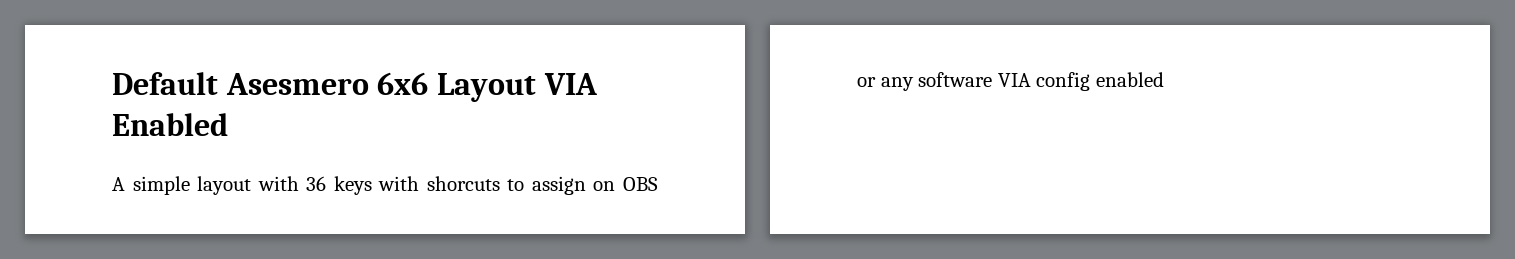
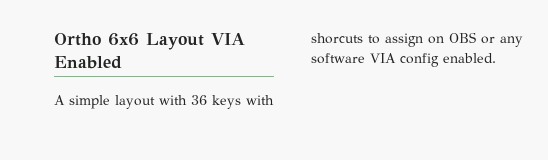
[112,72,369,95] Default Asesmero -> [54,33,101,46] Ortho
[1095,72,1164,87] enabled -> [443,53,496,63] enabled.

